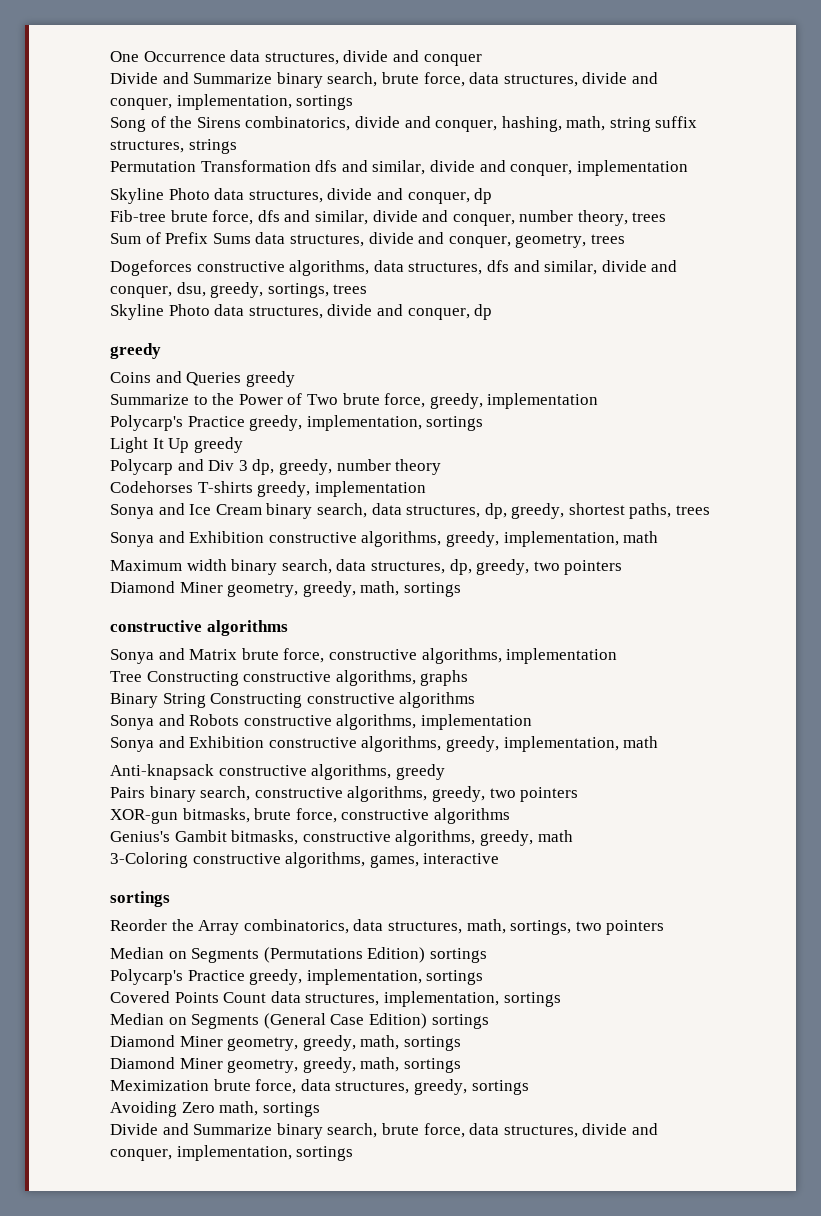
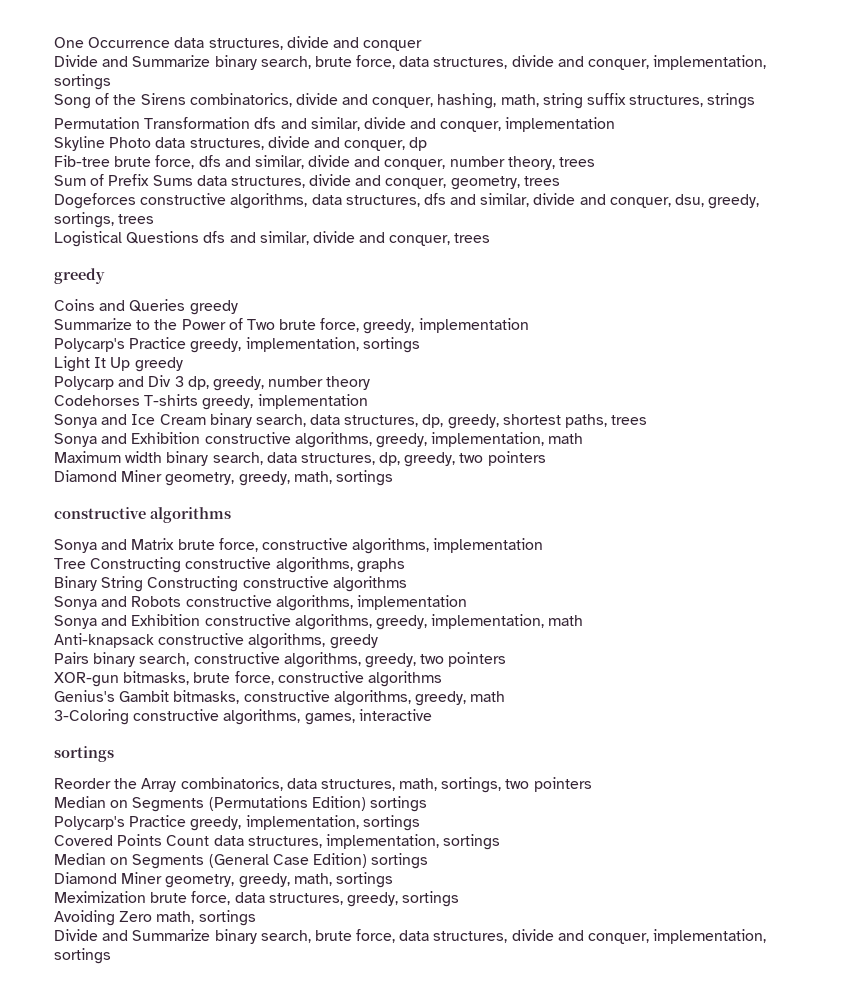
[110,304,493,320] Skyline Photo data structures, divide and conquer, dp -> [54,231,491,247] Logistical Questions dfs and similar, divide and conquer, trees
[110,1057,461,1073] // Diamond Miner geometry, greedy, math, sortings -> (393, 880) none

